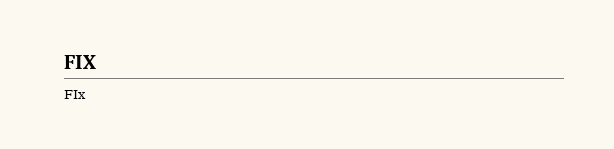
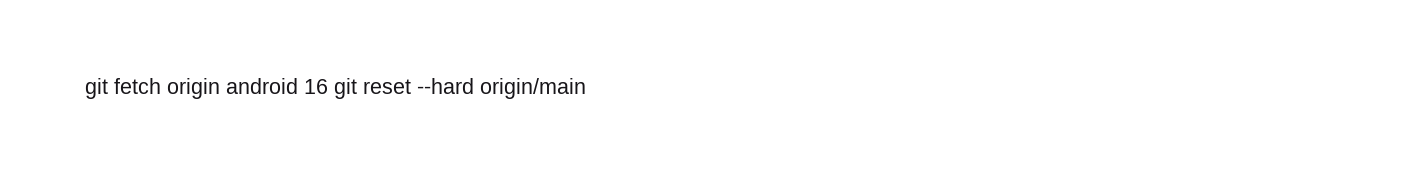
[64,55,96,69] [64,90,86,99] FIX // FIx -> [85,78,586,99] git fetch origin android 16 git reset --hard origin/main

